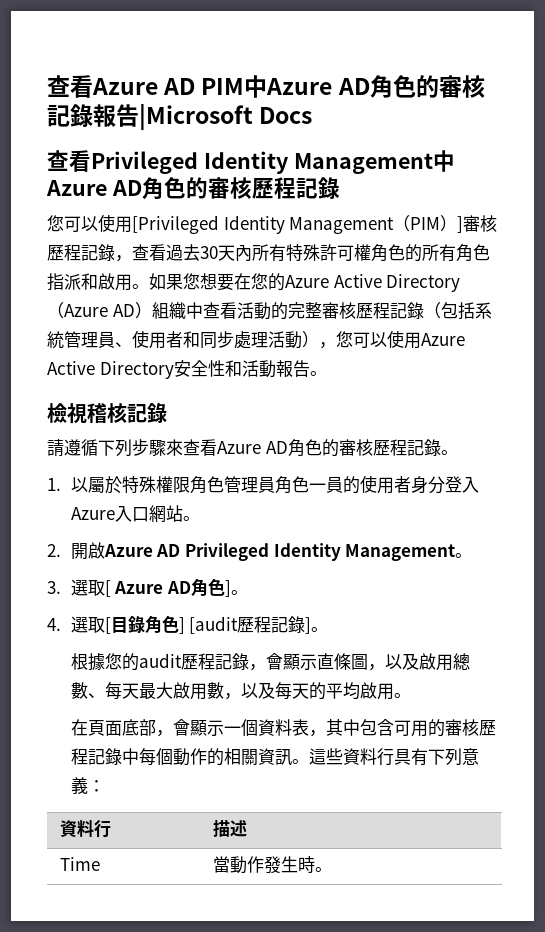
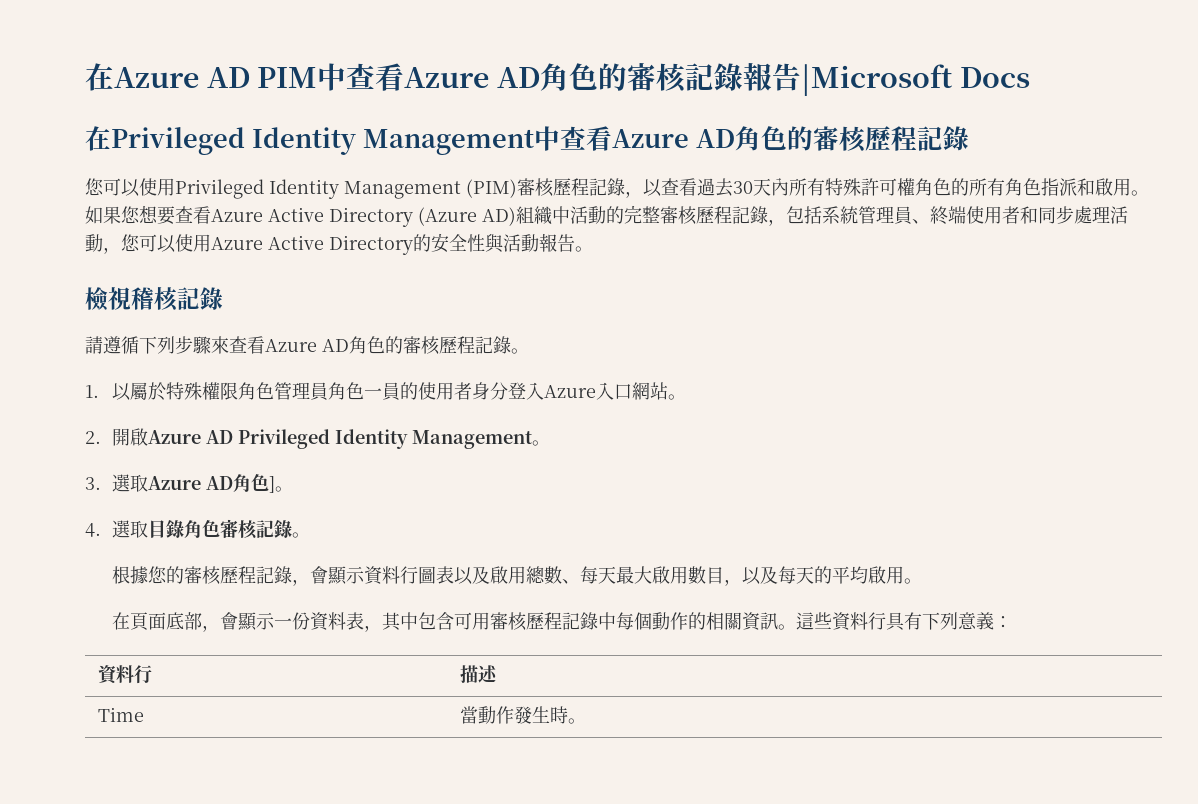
[47,75,93,98] 查看 -> [85,63,114,91] 在
(268, 86) none -> [346,63,405,91] 查看
[47,150,91,172] 查看 -> [85,126,111,151] 在
(455, 161) none -> [559,126,612,151] 查看
[132,215,498,234] [47,244,132,262] [Privileged Identity Management（PIM）]審核歷程記錄， -> [175,178,662,199] Privileged Identity Management (PIM)審核歷程記錄，以
[234,273,461,292] [47,302,237,320] 在您的Azure Active Directory（Azure AD）組織中查看 -> [175,206,570,227] 查看Azure Active Directory (Azure AD)組織中
[423,302,441,319] （ -> [768,219,786,226] ，
(132, 344) none -> [930,206,966,225] 終端
[302,331,319,348] ） -> (103, 243) none
[173,360,242,377] 安全性和 -> [413,233,504,253] 的安全性與
[104,580,111,597] [ -> (148, 483) none
[104,617,111,634] [ -> (148, 529) none
[178,616,312,634] ] [audit歷程記錄] -> [219,519,292,539] 審核記錄
[138,653,182,668] audit -> [183,566,221,585] 審核
[316,653,385,671] 直條圖， -> [363,566,454,585] 資料行圖表
(224, 690) none -> [705,567,724,584] 目
[240,719,258,736] 個 -> [291,612,310,630] 份
[427,719,445,737] 的 -> (490, 621) none

